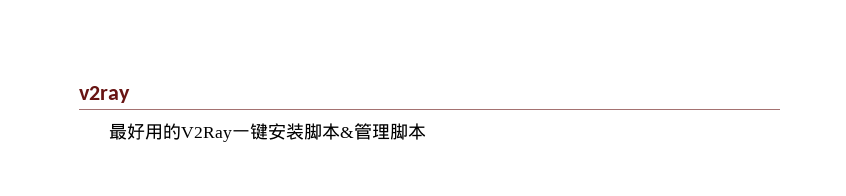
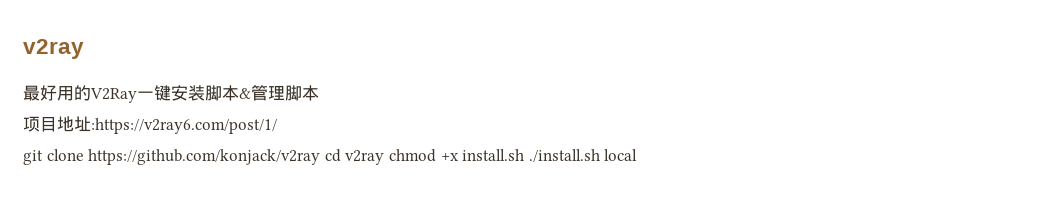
(427, 131) none -> [23,116,277,134] [23,149,638,165] // 项目地址:https://v2ray6.com/post/1/ // git clone https://github.com/konjack/v2ray cd v2ray chmod +x install.sh ./install.sh local

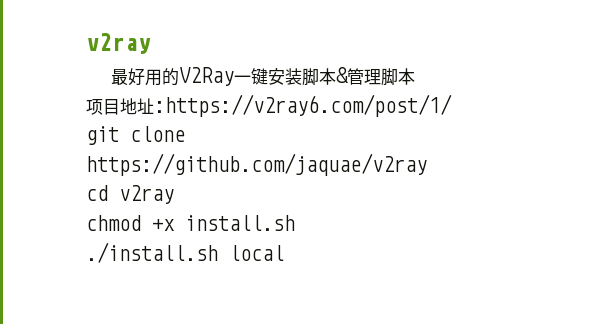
[88,149,321,165] https://github.com/konjack/v2ray -> [86,153,427,176] https://github.com/jaquae/v2ray //
(385, 157) none -> (174, 194) //
(525, 155) none -> (295, 223) //

